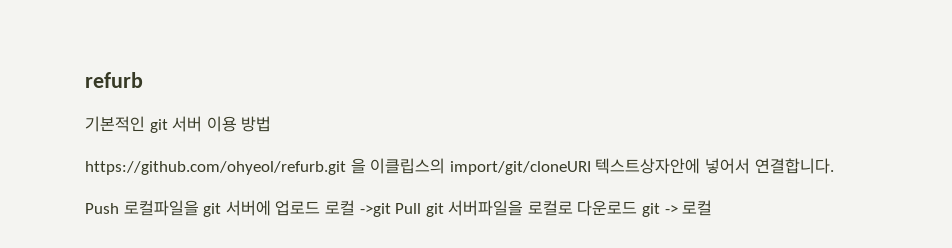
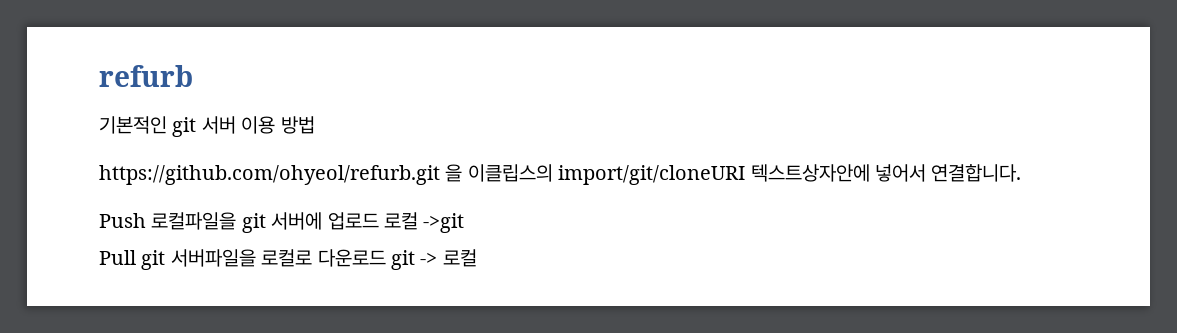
(391, 210) none -> (465, 223) //

